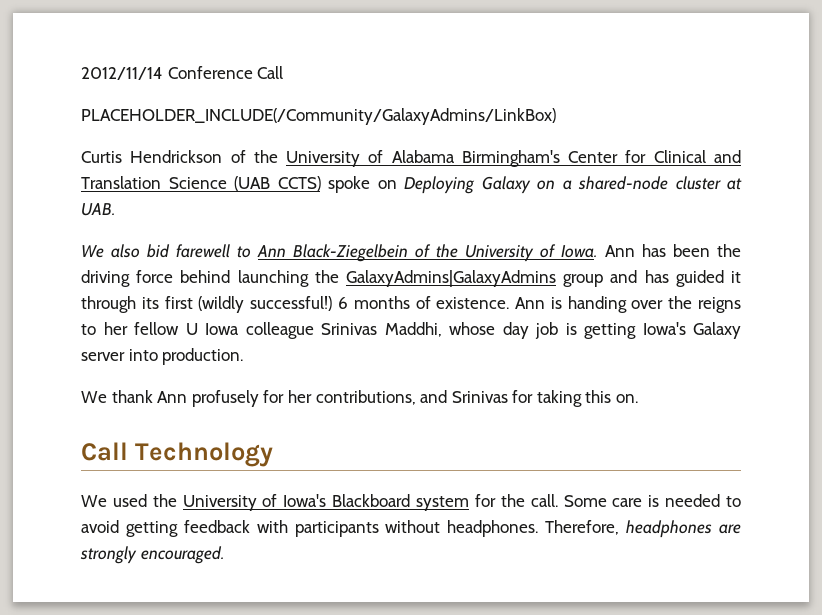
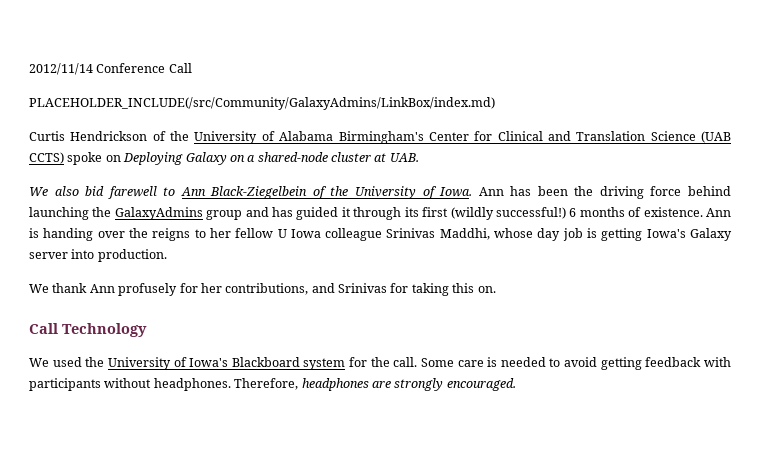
[81,108,556,125] PLACEHOLDER_INCLUDE(/Community/GalaxyAdmins/LinkBox) -> [29,97,495,110] PLACEHOLDER_INCLUDE(/src/Community/GalaxyAdmins/LinkBox/index.md)
[345,270,556,287] GalaxyAdmins|GalaxyAdmins -> [114,207,203,220] GalaxyAdmins

